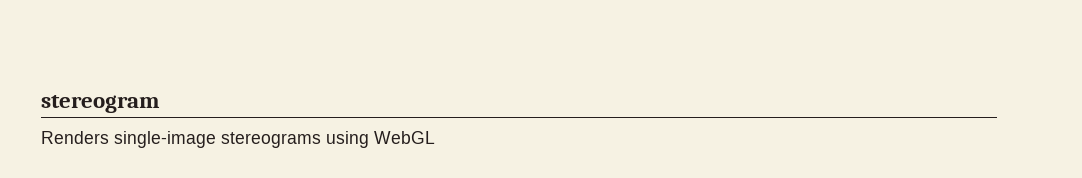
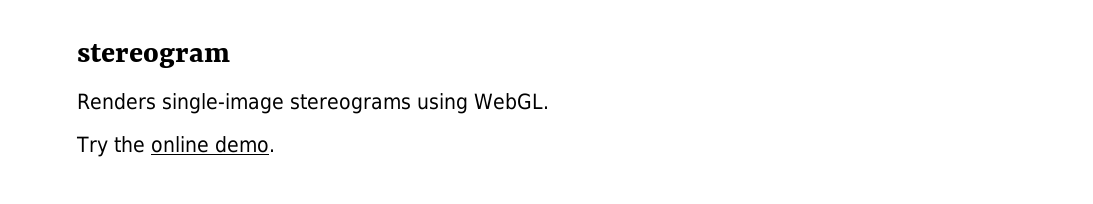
[374,131,435,144] WebGL -> [473,93,549,110] [76,136,275,157] WebGL. // Try the online demo.

